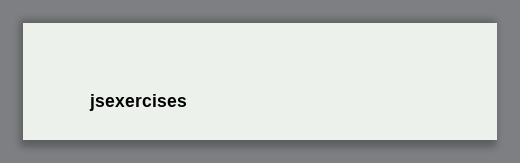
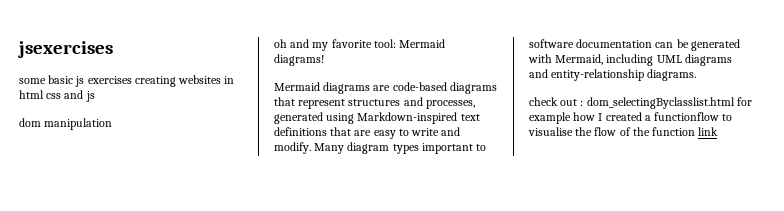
(187, 102) none -> [19,75,235,87] [19,90,95,102] [19,118,113,130] [274,39,446,51] [274,54,324,66] [274,82,497,94] [274,97,475,109] [274,112,480,124] [274,127,461,139] [274,142,487,154] [529,39,740,51] [528,54,732,66] [529,69,697,81] [529,97,752,109] [529,112,733,124] [528,127,719,136] // some basic js exercises creating websites in html css and js // dom manipulation // oh and my favorite tool: Mermaid diagrams! // Mermaid diagrams are code-based diagrams that represent structures and processes, generated using Markdown-inspired text definitions that are easy to write and modify. Many diagram types important to software documentation can be generated with Mermaid, including UML diagrams and entity-relationship diagrams. // check out : dom_selectingByclasslist.html for example how I created a functionflow to visualise the flow of the function link

